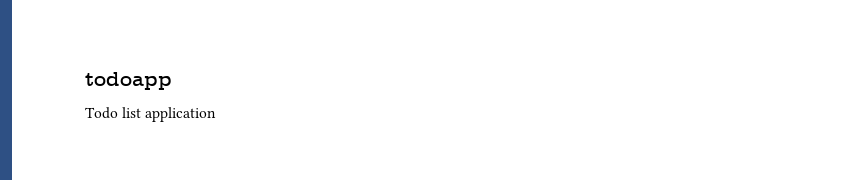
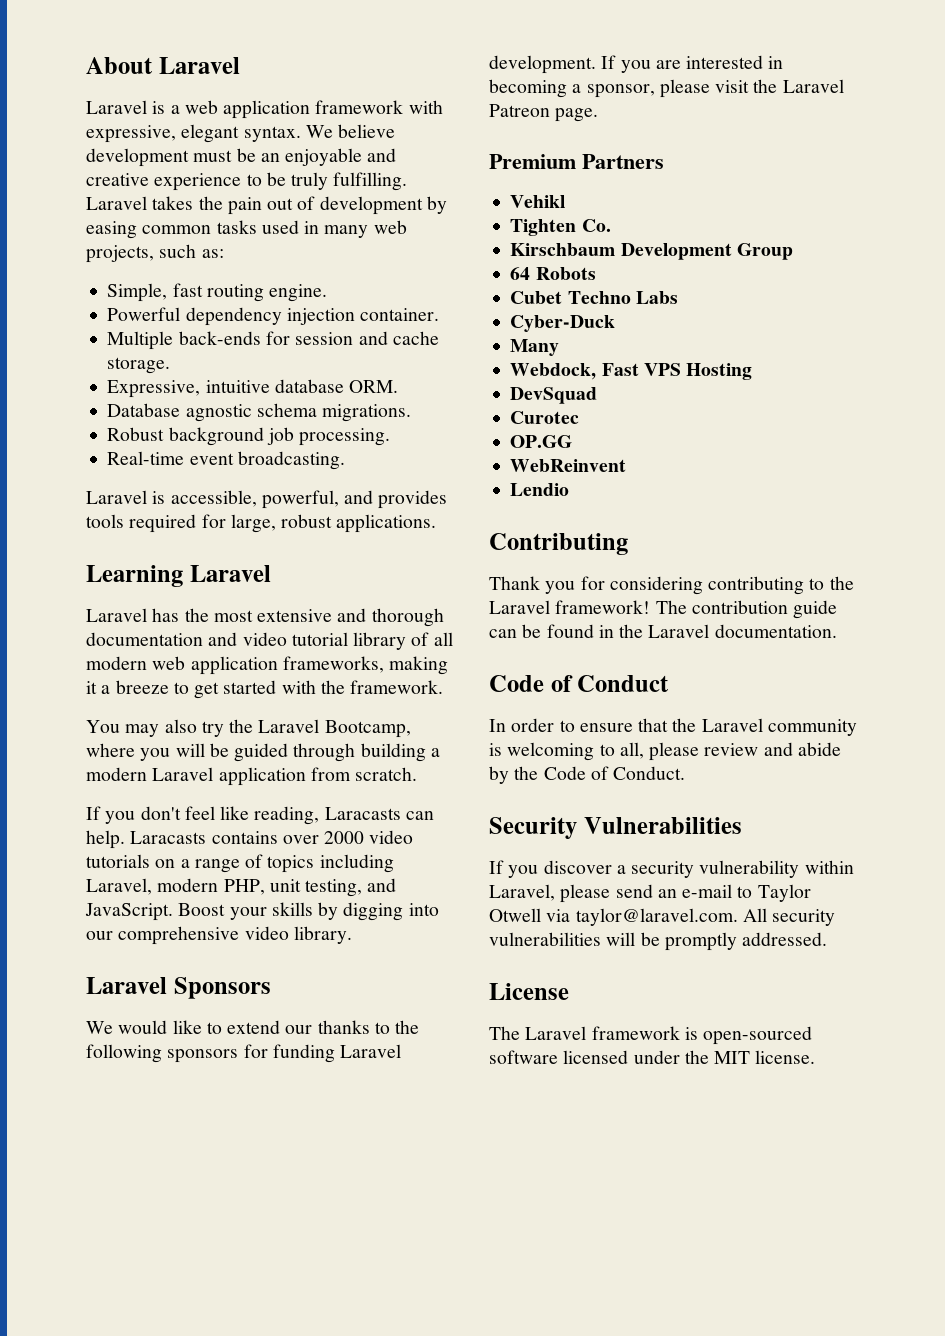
[85,72,172,90] [85,107,217,122] todoapp // Todo list application -> [86,57,240,74] [86,100,443,119] [86,124,396,143] [86,148,397,167] [86,172,408,191] [86,196,447,215] [86,220,407,239] [86,244,224,263] [107,283,328,302] [107,307,440,326] [107,331,439,350] [107,357,171,374] [107,379,399,398] [107,403,412,422] [107,427,391,446] [107,451,345,470] [86,490,448,509] [86,514,437,533] [86,565,271,587] [86,608,444,627] [86,632,453,650] [86,656,449,675] [86,680,444,699] [86,719,411,738] [86,743,440,762] [86,767,418,786] [86,806,434,825] [86,830,414,849] [86,854,394,873] [86,878,397,897] [85,902,439,921] [86,926,352,945] [86,977,271,999] [86,1020,420,1034] [86,1044,402,1063] [489,55,784,74] [489,79,844,98] [489,104,599,122] [489,154,664,169] [510,195,566,208] [510,219,611,236] [510,243,793,260] [510,267,596,280] [510,291,678,304] [510,315,616,332] [510,339,560,356] [510,363,753,380] [510,387,598,404] [510,411,580,424] [510,435,573,448] [510,459,627,472] [510,483,570,496] [489,533,628,555] [489,576,854,595] [489,600,838,619] [489,624,837,638] [489,675,670,692] [489,718,857,736] [489,742,841,761] [489,766,686,784] [489,817,742,839] [489,860,854,878] [489,884,811,903] [489,908,836,926] [489,932,828,951] [489,983,569,1000] [489,1026,813,1045] [489,1050,816,1064] About Laravel // Laravel is a web application framework with expressive, elegant syntax. We believe development must be an enjoyable and creative experience to be truly fulfilling. Laravel takes the pain out of development by easing common tasks used in many web projects, such as: // Simple, fast routing engine. // Powerful dependency injection container. // Multiple back-ends for session and cache storage. // Expressive, intuitive database ORM. // Database agnostic schema migrations. // Robust background job processing. // Real-time event broadcasting. // Laravel is accessible, powerful, and provides tools required for large, robust applications. // Learning Laravel // Laravel has the most extensive and thorough documentation and video tutorial library of all modern web application frameworks, making it a breeze to get started with the framework. // You may also try the Laravel Bootcamp, where you will be guided through building a modern Laravel application from scratch. // If you don't feel like reading, Laracasts can help. Laracasts contains over 2000 video tutorials on a range of topics including Laravel, modern PHP, unit testing, and JavaScript. Boost your skills by digging into our comprehensive video library. // Laravel Sponsors // We would like to extend our thanks to the following sponsors for funding Laravel development. If you are interested in becoming a sponsor, please visit the Laravel Patreon page. // Premium Partners // Vehikl // Tighten Co. // Kirschbaum Development Group // 64 Robots // Cubet Techno Labs // Cyber-Duck // Many // Webdock, Fast VPS Hosting // DevSquad // Curotec // OP.GG // WebReinvent // Lendio // Contributing // Thank you for considering contributing to the Laravel framework! The contribution guide can be found in the Laravel documentation. // Code of Conduct // In order to ensure that the Laravel community is welcoming to all, please review and abide by the Code of Conduct. // Security Vulnerabilities // If you discover a security vulnerability within Laravel, please send an e-mail to Taylor Otwell via taylor@laravel.com. All security vulnerabilities will be promptly addressed. // License // The Laravel framework is open-sourced software licensed under the MIT license.

